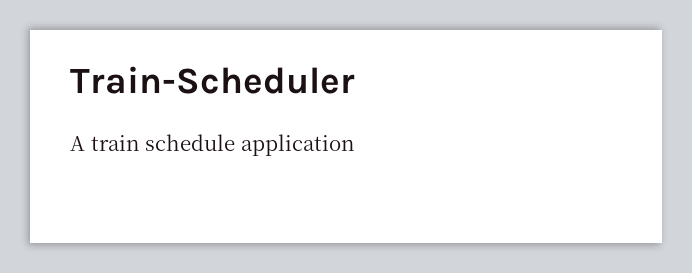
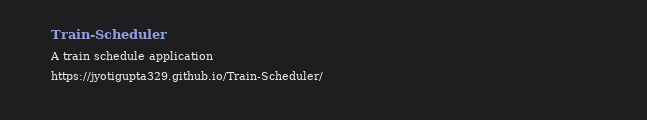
(355, 145) none -> [51,71,323,82] // https://jyotigupta329.github.io/Train-Scheduler/

